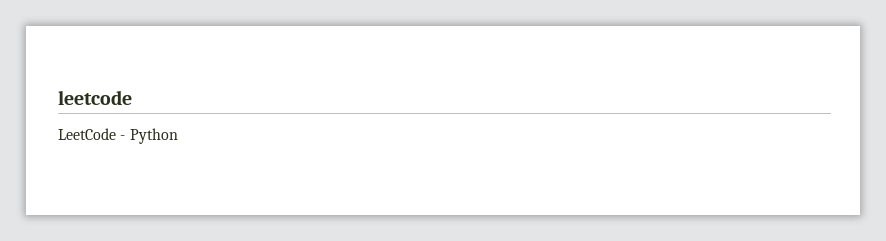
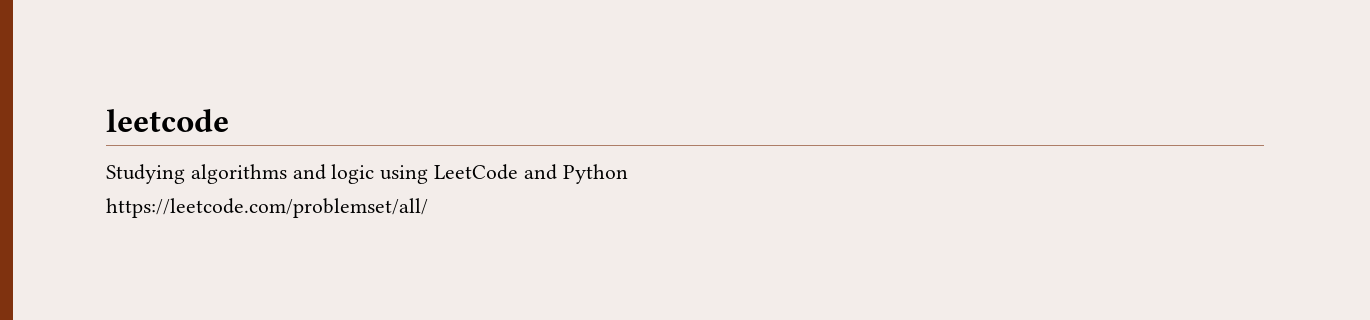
[58,128,126,140] LeetCode - -> [106,164,557,184] Studying algorithms and logic using LeetCode and
(178, 136) none -> [106,198,428,218] // https://leetcode.com/problemset/all/

